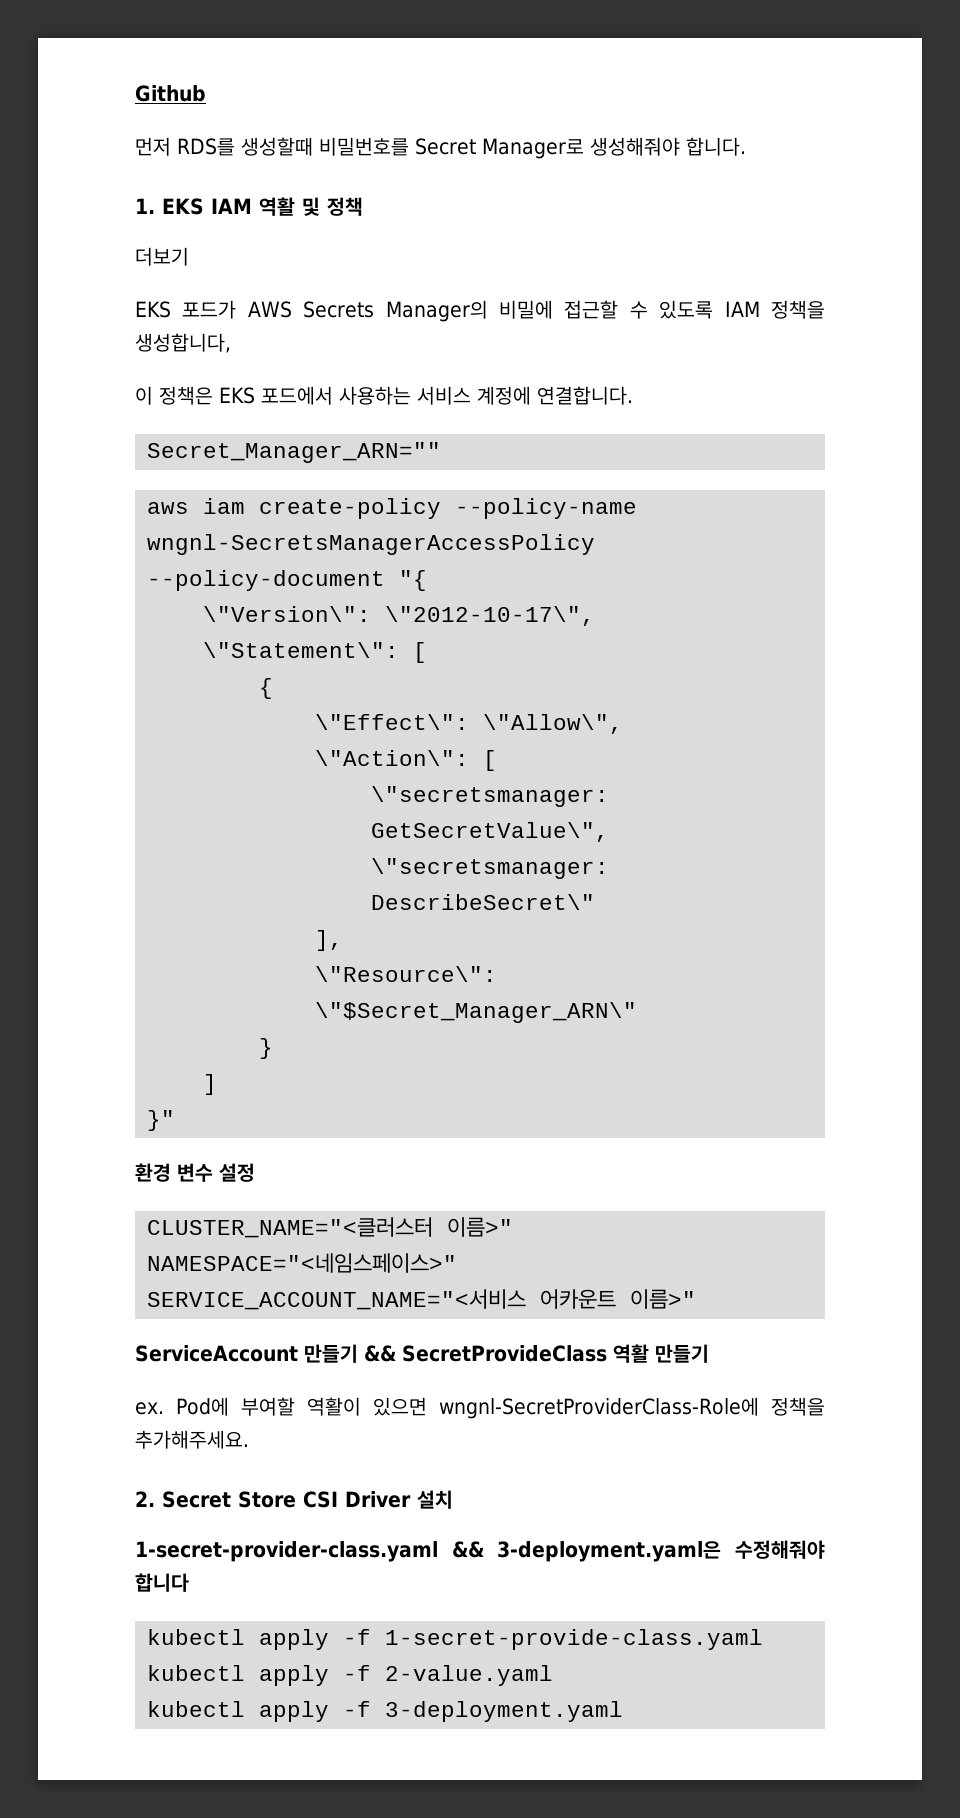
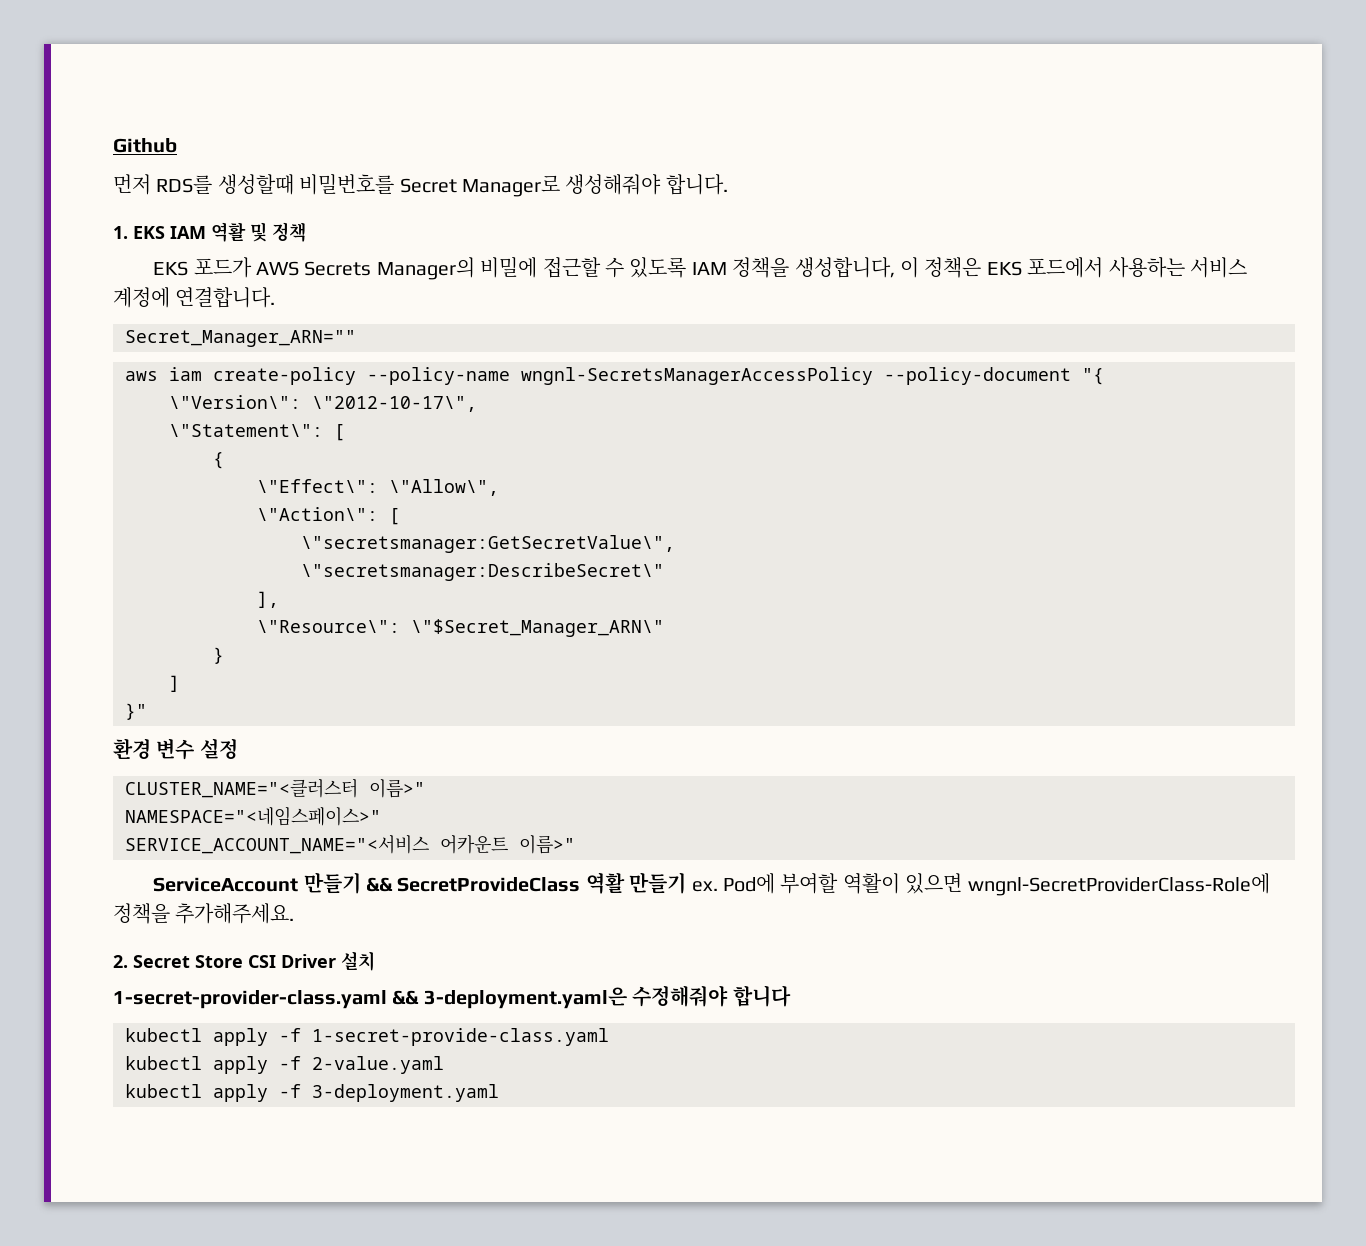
[135,247,189,266] // 더보기 -> (306, 232) none
(231, 343) // -> (895, 267) none
(709, 1353) // -> (687, 883) none

